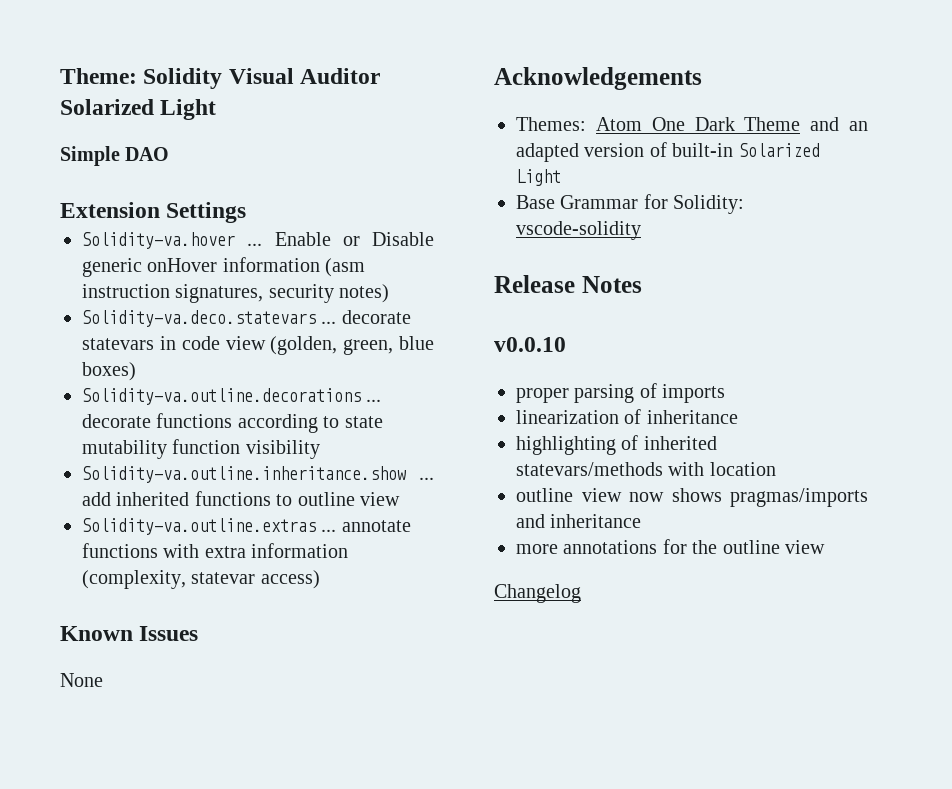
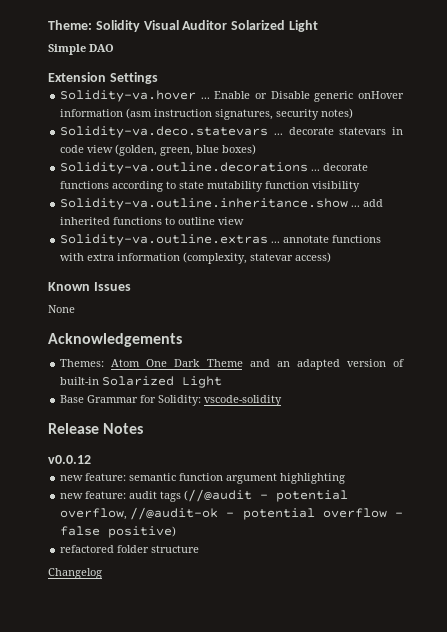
[494,337,566,352] [516,383,726,403] [516,409,738,424] [516,435,717,455] [516,462,776,476] [516,488,868,507] [516,514,642,528] [516,539,825,554] v0.0.10 // proper parsing of imports // linearization of inheritance // highlighting of inherited statevars/methods with location // outline view now shows pragmas/imports and inheritance // more annotations for the outline view -> [48,455,91,464] [60,473,346,484] [60,489,349,502] [60,507,403,520] [60,526,177,538] [60,545,200,553] v0.0.12 // new feature: semantic function argument highlighting // new feature: audit tags (//@audit - potential overflow, //@audit-ok - potential overflow - false positive) // refactored folder structure

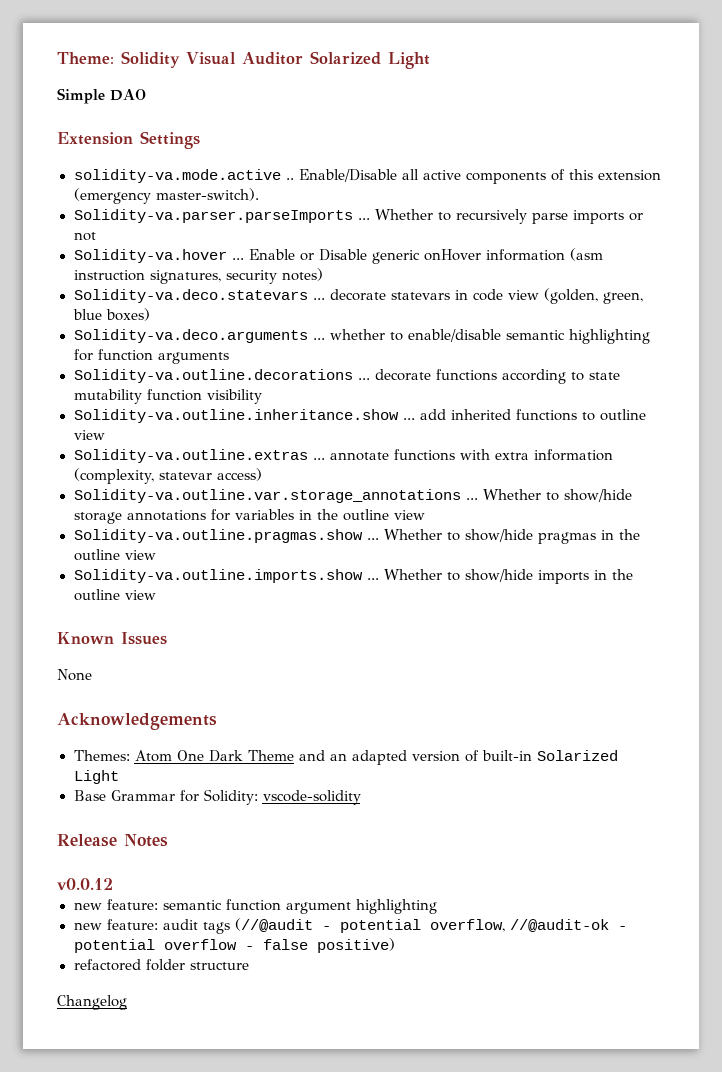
(158, 78) none -> [73,169,661,184] [73,188,259,204] [73,209,643,224] [73,232,96,241] // solidity-va.mode.active .. Enable/Disable all active components of this extension (emergency master-switch). // Solidity-va.parser.parseImports ... Whether to recursively parse imports or not
(257, 149) none -> [73,329,650,344] [73,349,229,364] // Solidity-va.deco.arguments ... whether to enable/disable semantic highlighting for function arguments
(332, 257) none -> [73,489,632,503] [73,509,425,524] [73,529,640,544] [73,549,156,561] [73,569,633,584] [73,589,156,601] // Solidity-va.outline.var.storage_annotations ... Whether to show/hide storage annotations for variables in the outline view // Solidity-va.outline.pragmas.show ... Whether to show/hide pragmas in the outline view // Solidity-va.outline.imports.show ... Whether to show/hide imports in the outline view

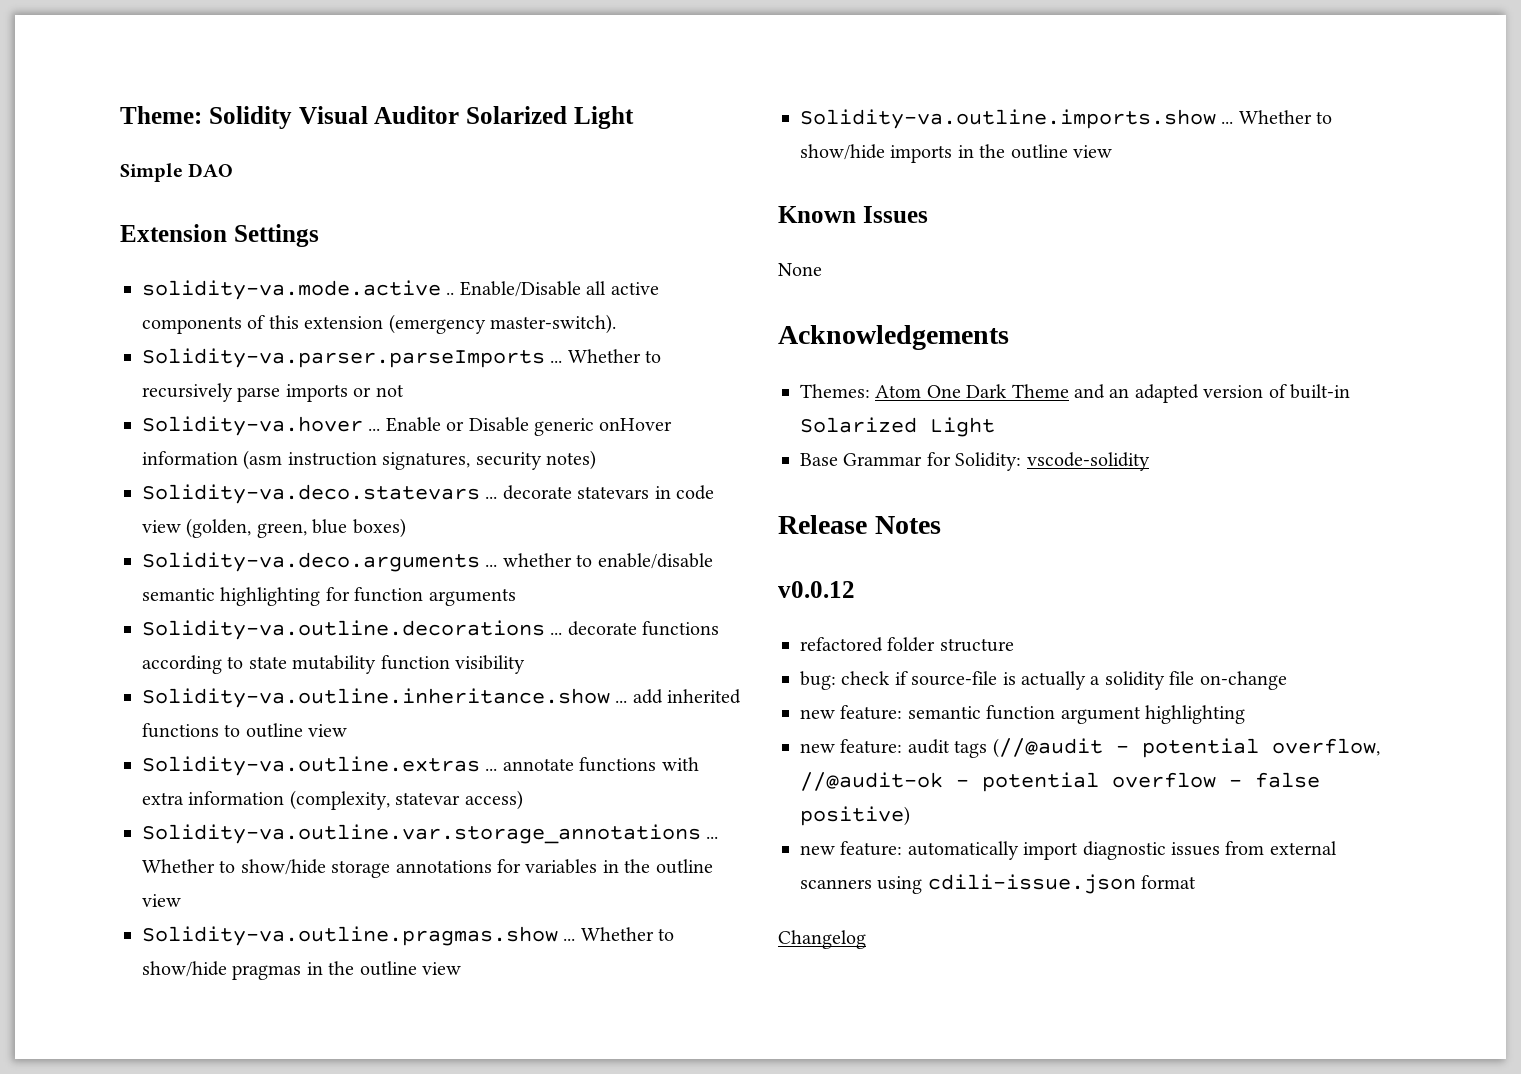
(113, 884) none -> [800,637,1014,652] [800,671,1287,690] // refactored folder structure // bug: check if source-file is actually a solidity file on-change
[73,959,249,971] refactored folder structure -> [800,841,1337,860] [800,874,1197,894] new feature: automatically import diagnostic issues from external scanners using cdili-issue.json format

